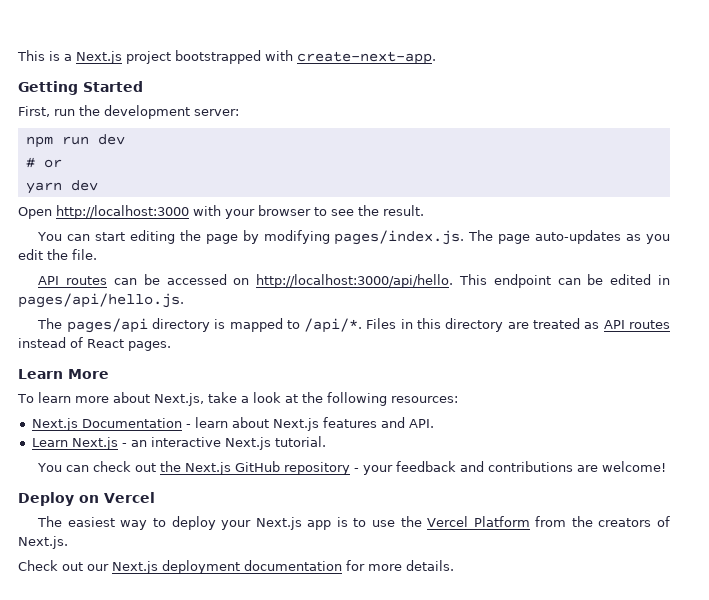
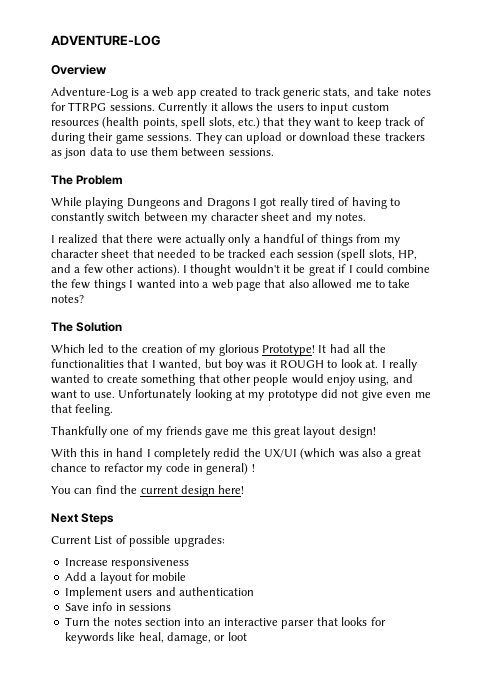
[17,50,436,65] [18,81,143,95] [18,105,239,119] [25,134,125,148] [25,157,62,168] [25,180,98,194] [18,205,424,219] [37,230,670,245] [18,249,97,260] [38,274,670,288] [18,293,184,308] [37,318,670,333] [18,337,171,351] [18,369,109,379] [17,392,458,406] [31,417,434,431] [31,436,326,450] [37,461,667,475] [18,492,155,506] [37,516,670,530] [18,536,68,549] [18,560,454,574] This is a Next.js project bootstrapped with create-next-app. // Getting Started // First, run the development server: // npm run dev // # or // yarn dev // Open http://localhost:3000 with your browser to see the result. // You can start editing the page by modifying pages/index.js. The page auto-updates as you edit the file. // API routes can be accessed on http://localhost:3000/api/hello. This endpoint can be edited in pages/api/hello.js. // The pages/api directory is mapped to /api/*. Files in this directory are treated as API routes instead of React pages. // Learn More // To learn more about Next.js, take a look at the following resources: // Next.js Documentation - learn about Next.js features and API. // Learn Next.js - an interactive Next.js tutorial. // You can check out the Next.js GitHub repository - your feedback and contributions are welcome! // Deploy on Vercel // The easiest way to deploy your Next.js app is to use the Vercel Platform from the creators of Next.js. // Check out our Next.js deployment documentation for more details. -> [51,35,161,46] [51,64,107,75] [51,87,431,99] [51,102,389,114] [51,117,425,129] [51,132,425,144] [51,147,274,159] [51,175,124,185] [51,197,401,209] [51,212,366,224] [51,234,400,246] [51,249,418,261] [51,264,431,276] [51,279,411,291] [51,295,84,303] [51,322,123,332] [51,344,386,356] [51,359,417,371] [51,374,413,386] [51,389,431,401] [51,404,114,416] [51,426,376,438] [51,448,421,460] [51,463,255,475] [51,485,245,497] [51,513,115,525] [51,535,225,547] [64,558,190,569] [64,572,187,584] [64,587,254,599] [64,602,171,611] [64,617,386,629] [64,632,247,644] ADVENTURE-LOG // Overview // Adventure-Log is a web app created to track generic stats, and take notes for TTRPG sessions. Currently it allows the users to input custom resources (health points, spell slots, etc.) that they want to keep track of during their game sessions. They can upload or download these trackers as json data to use them between sessions. // The Problem // While playing Dungeons and Dragons I got really tired of having to constantly switch between my character sheet and my notes. // I realized that there were actually only a handful of things from my character sheet that needed to be tracked each session (spell slots, HP, and a few other actions). I thought wouldn't it be great if I could combine the few things I wanted into a web page that also allowed me to take notes? // The Solution // Which led to the creation of my glorious Prototype! It had all the functionalities that I wanted, but boy was it ROUGH to look at. I really wanted to create something that other people would enjoy using, and want to use. Unfortunately looking at my prototype did not give even me that feeling. // Thankfully one of my friends gave me this great layout design! // With this in hand I completely redid the UX/UI (which was also a great chance to refactor my code in general) ! // You can find the current design here! // Next Steps // Current List of possible upgrades: // Increase responsiveness // Add a layout for mobile // Implement users and authentication // Save info in sessions // Turn the notes section into an interactive parser that looks for keywords like heal, damage, or loot

